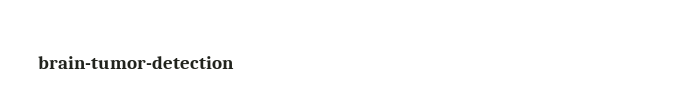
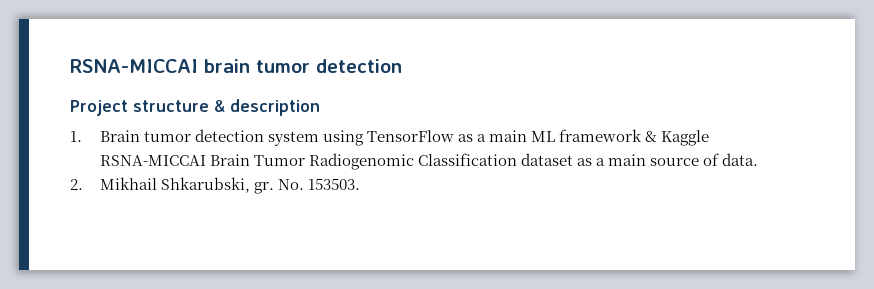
[38,56,234,69] brain-tumor-detection -> [70,59,402,73] [70,99,320,116] [70,129,710,146] [99,153,759,170] [70,177,360,194] RSNA-MICCAI brain tumor detection // Project structure & description // 1. Brain tumor detection system using TensorFlow as a main ML framework & Kaggle RSNA-MICCAI Brain Tumor Radiogenomic Classification dataset as a main source of data. // 2. Mikhail Shkarubski, gr. No. 153503.

